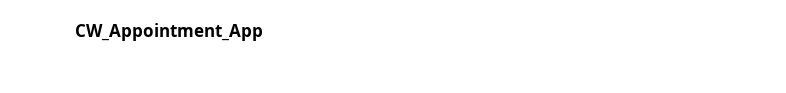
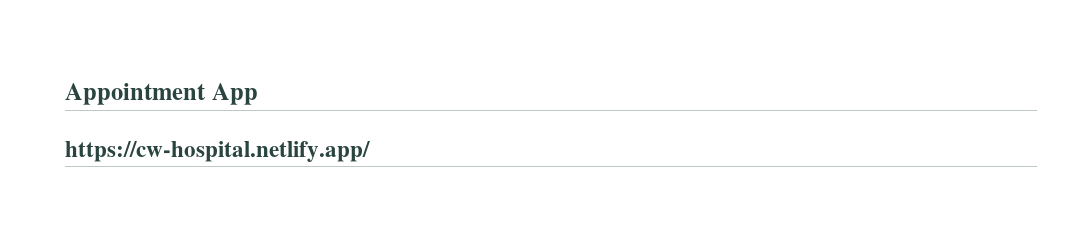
[75,23,263,41] CW_Appointment_App -> [65,83,258,105] [65,141,370,162] Appointment App // https://cw-hospital.netlify.app/

